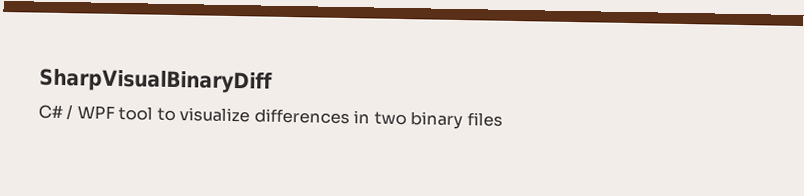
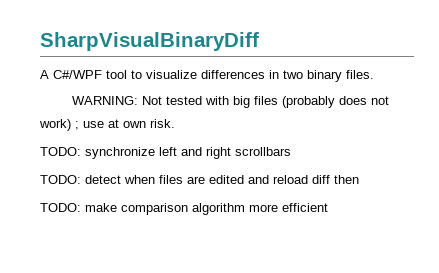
[38,104,115,120] C# / WPF -> [40,70,102,79] A C#/WPF
[466,112,503,127] files -> [346,70,374,79] [71,96,389,108] [39,119,175,131] [40,147,291,159] [40,175,359,184] [40,203,328,215] files. // WARNING: Not tested with big files (probably does not work) ; use at own risk. // TODO: synchronize left and right scrollbars // TODO: detect when files are edited and reload diff then // TODO: make comparison algorithm more efficient

